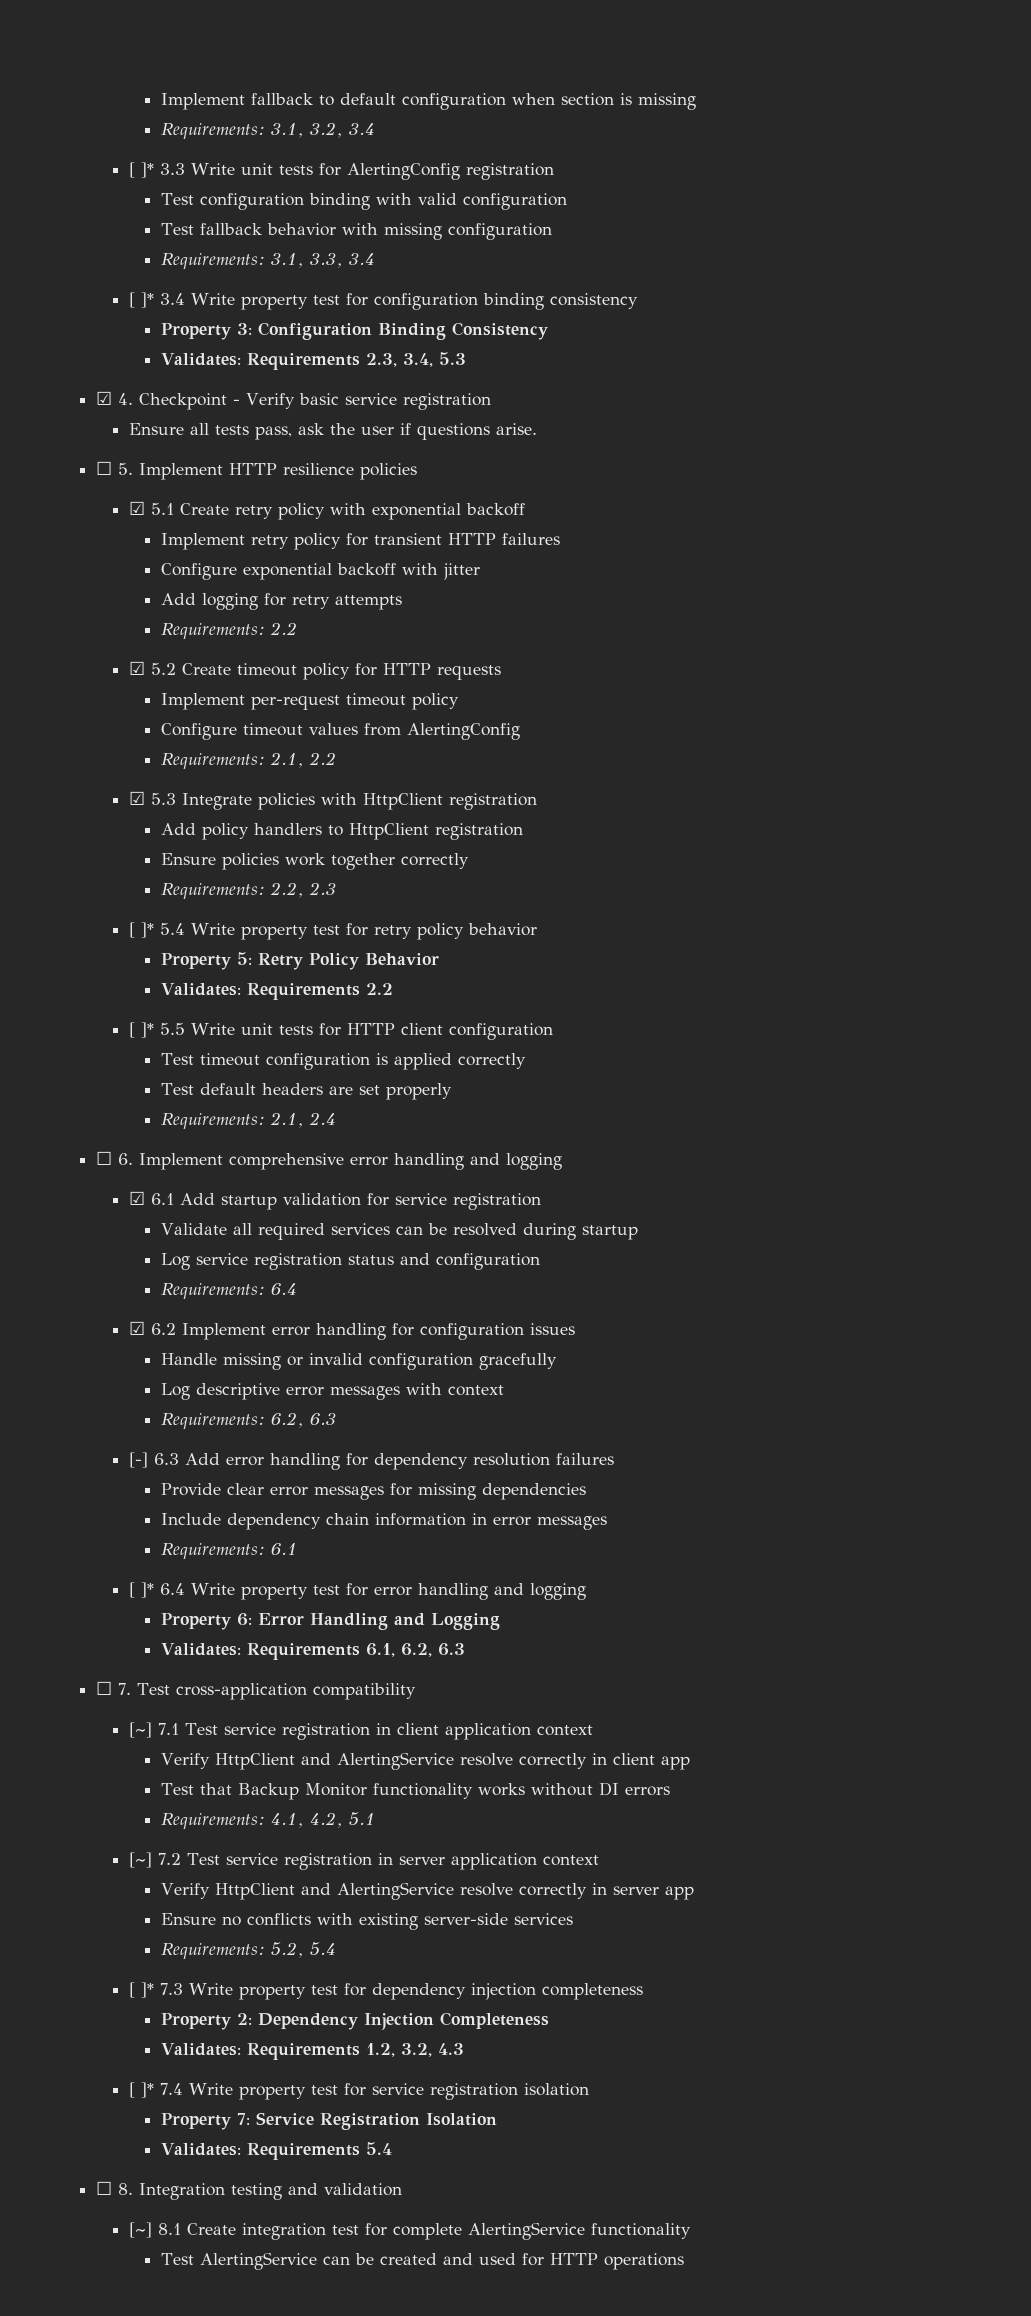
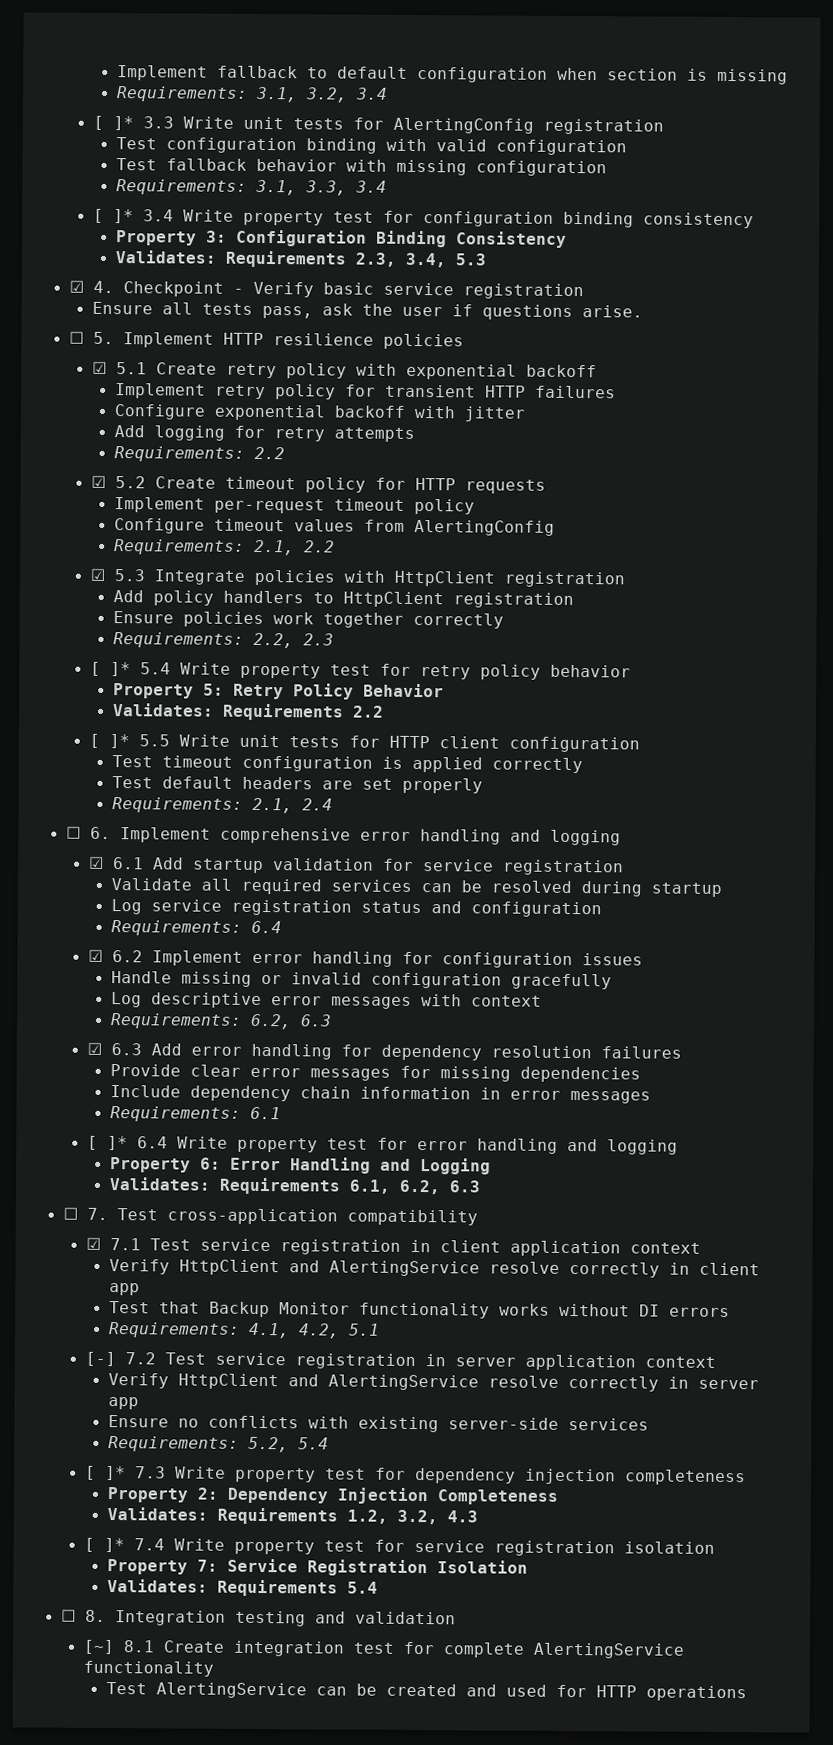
[128,1452,148,1468] [-] -> [86,1042,102,1055] ☑
[128,1722,152,1738] [~] -> [85,1237,101,1250] ☑
[128,1852,152,1868] [~] -> [84,1351,116,1367] [-]

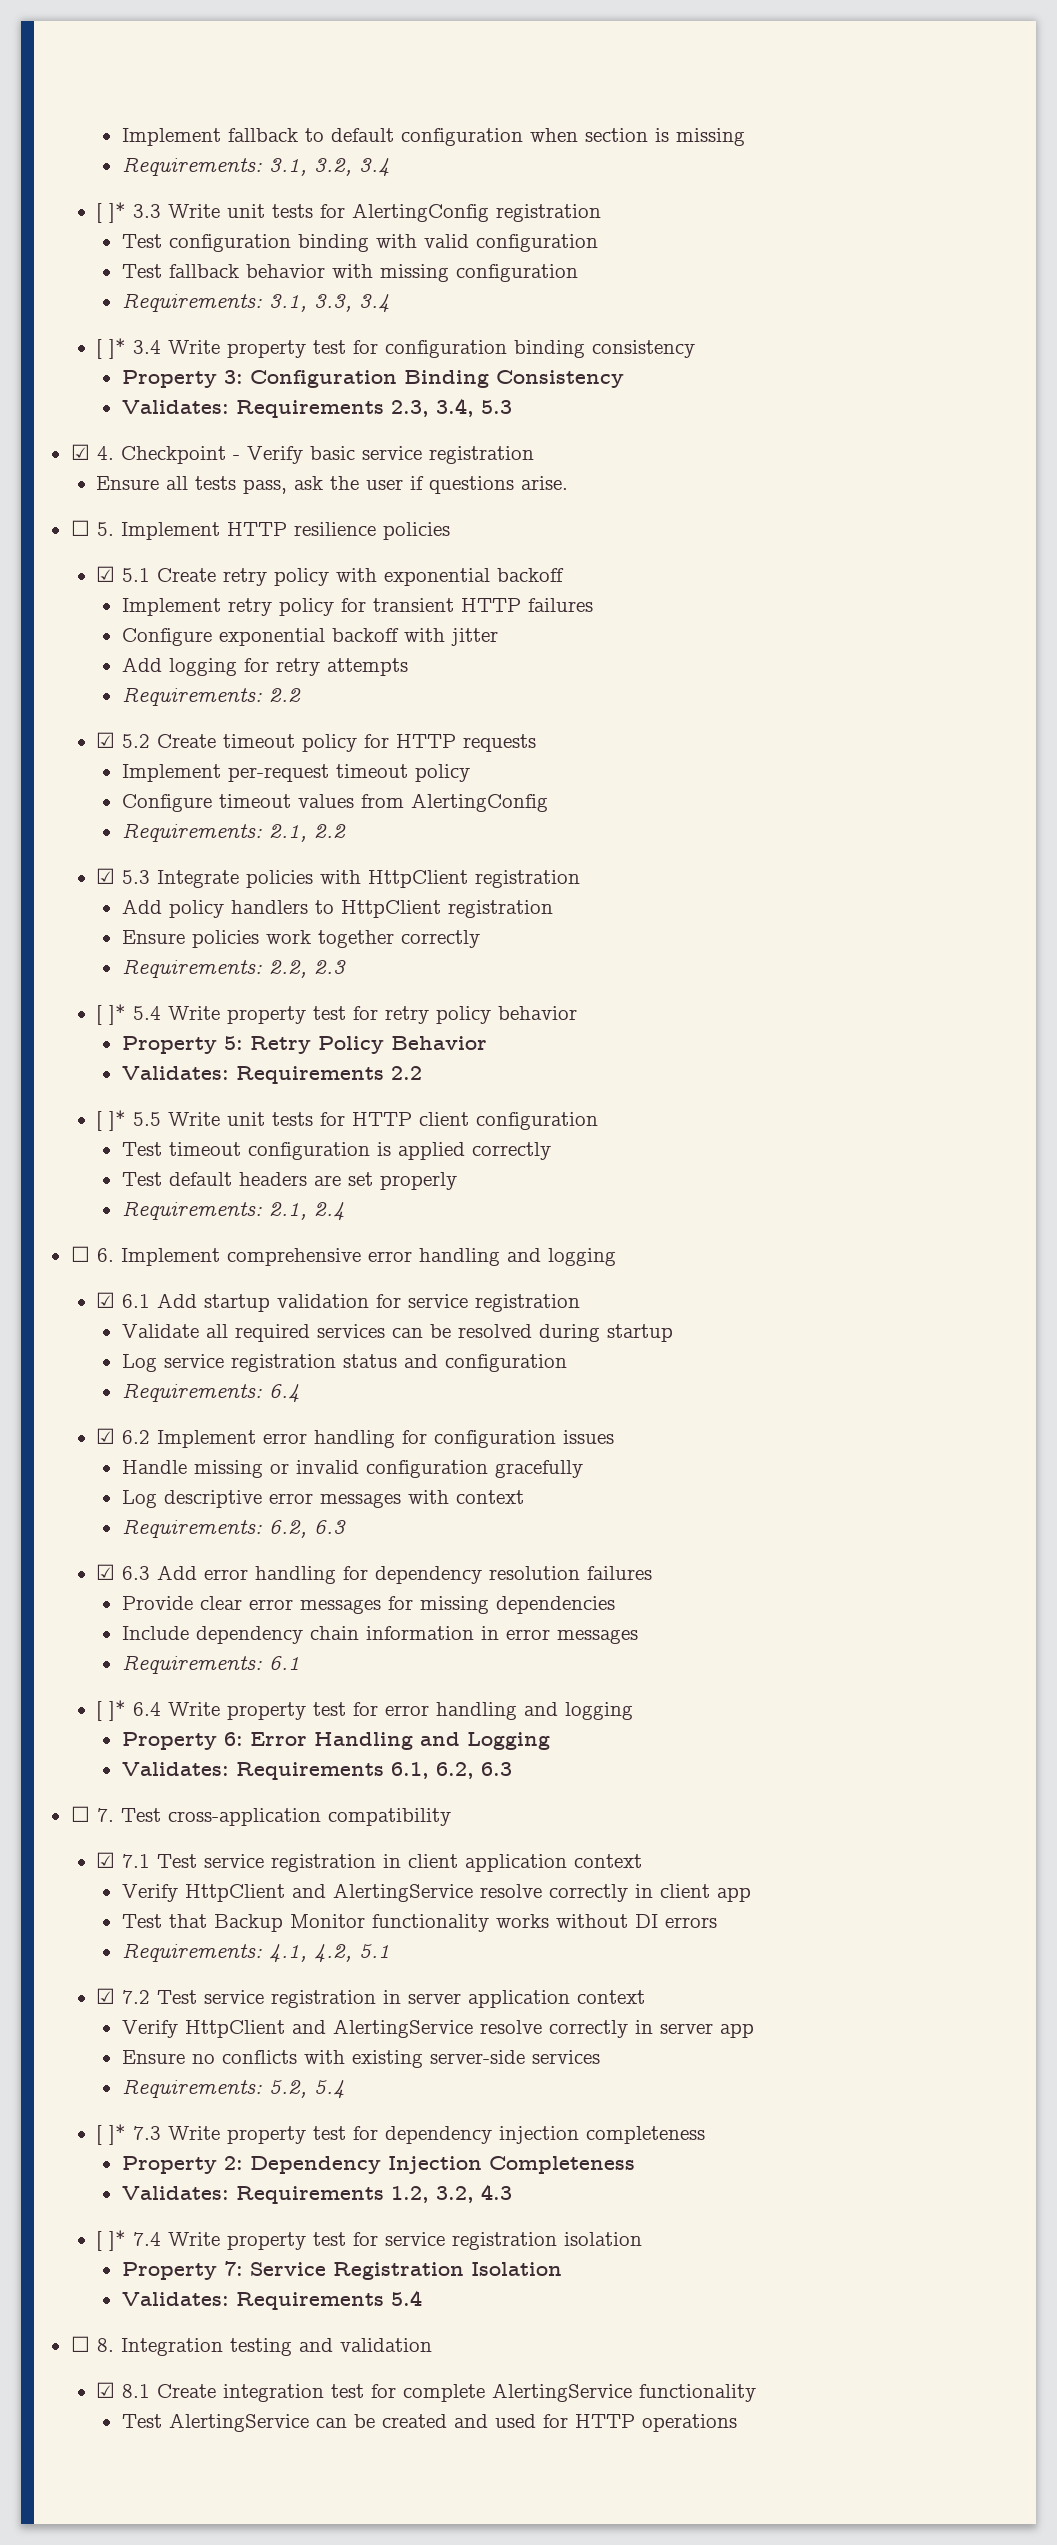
[84,1351,116,1367] [-] -> [96,1988,116,2004] ☑
[82,1639,115,1655] [~] -> [96,2382,116,2398] ☑

